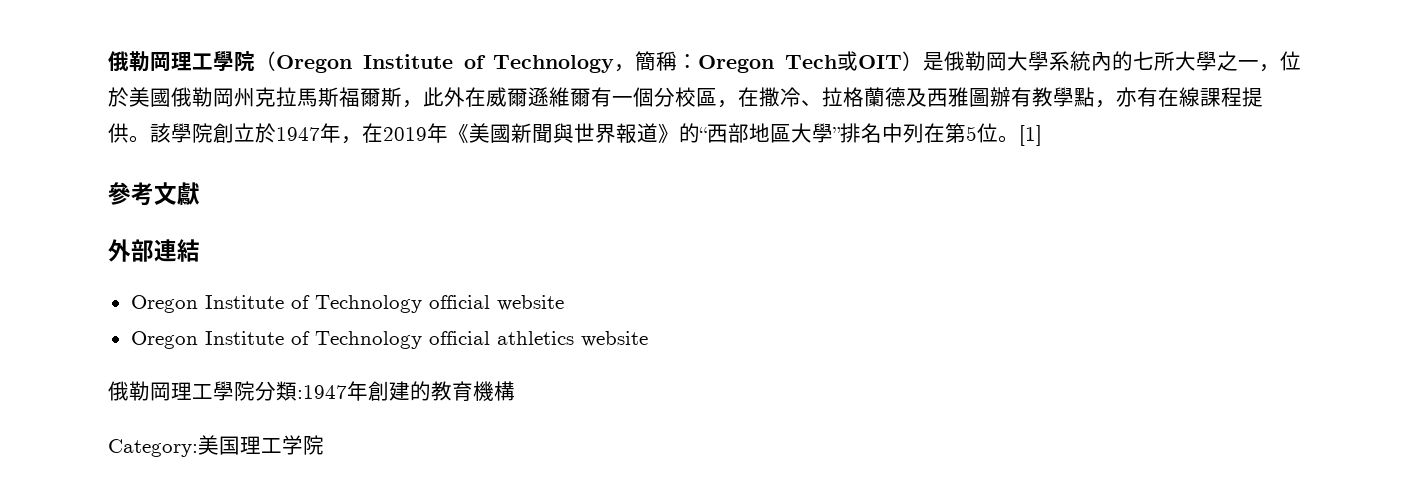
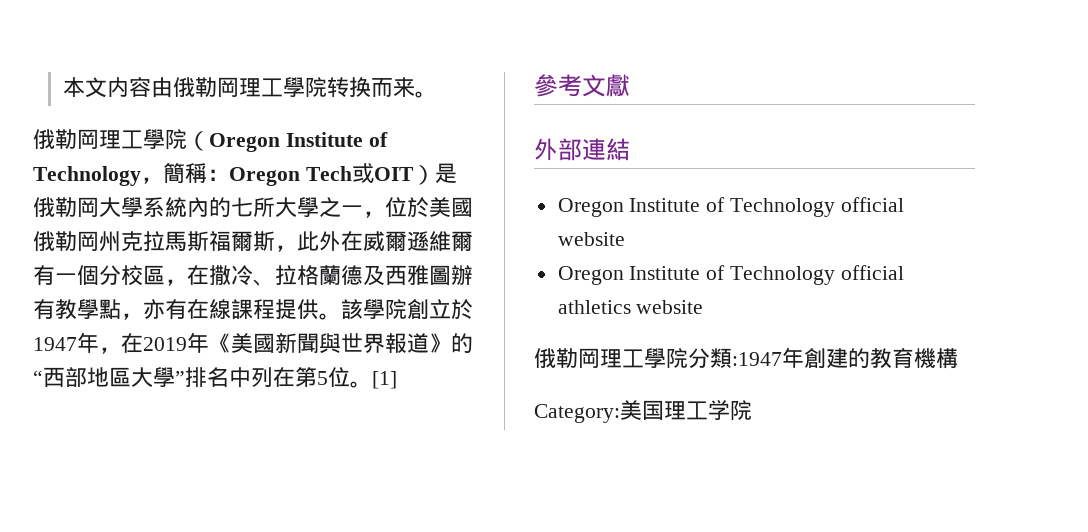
(108, 61) none -> [63,77,438,98] 本文内容由俄勒岡理工學院转换而来。 //

